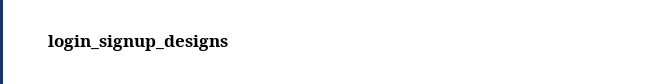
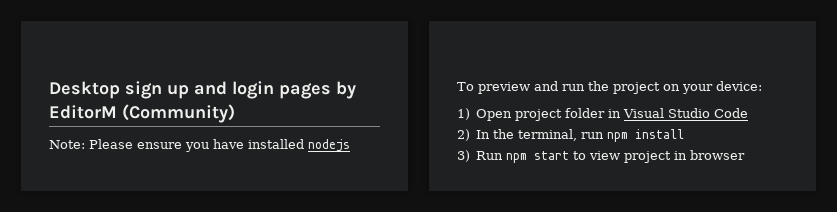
[48,35,228,51] login_signup_designs -> [49,81,356,99] [49,104,235,123] [49,139,350,152] [457,81,762,94] [457,108,749,121] [457,129,685,142] [457,150,746,163] Desktop sign up and login pages by EditorM (Community) // Note: Please ensure you have installed nodejs // To preview and run the project on your device: // 1) Open project folder in Visual Studio Code // 2) In the terminal, run npm install // 3) Run npm start to view project in browser

